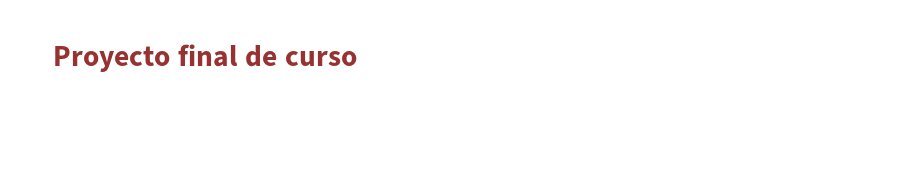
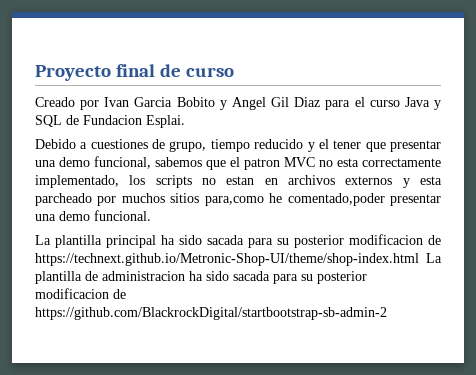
(357, 58) none -> [35,97,441,110] [35,115,185,128] [35,139,442,152] [35,156,441,170] [35,175,442,188] [35,193,441,206] [35,210,151,221] [35,234,441,248] [35,253,442,266] [35,271,367,284] [35,288,126,299] [35,307,387,320] // Creado por Ivan Garcia Bobito y Angel Gil Diaz para el curso Java y SQL de Fundacion Esplai. // Debido a cuestiones de grupo, tiempo reducido y el tener que presentar una demo funcional, sabemos que el patron MVC no esta correctamente implementado, los scripts no estan en archivos externos y esta parcheado por muchos sitios para,como he comentado,poder presentar una demo funcional. // La plantilla principal ha sido sacada para su posterior modificacion de https://technext.github.io/Metronic-Shop-UI/theme/shop-index.html La plantilla de administracion ha sido sacada para su posterior modificacion de https://github.com/BlackrockDigital/startbootstrap-sb-admin-2

